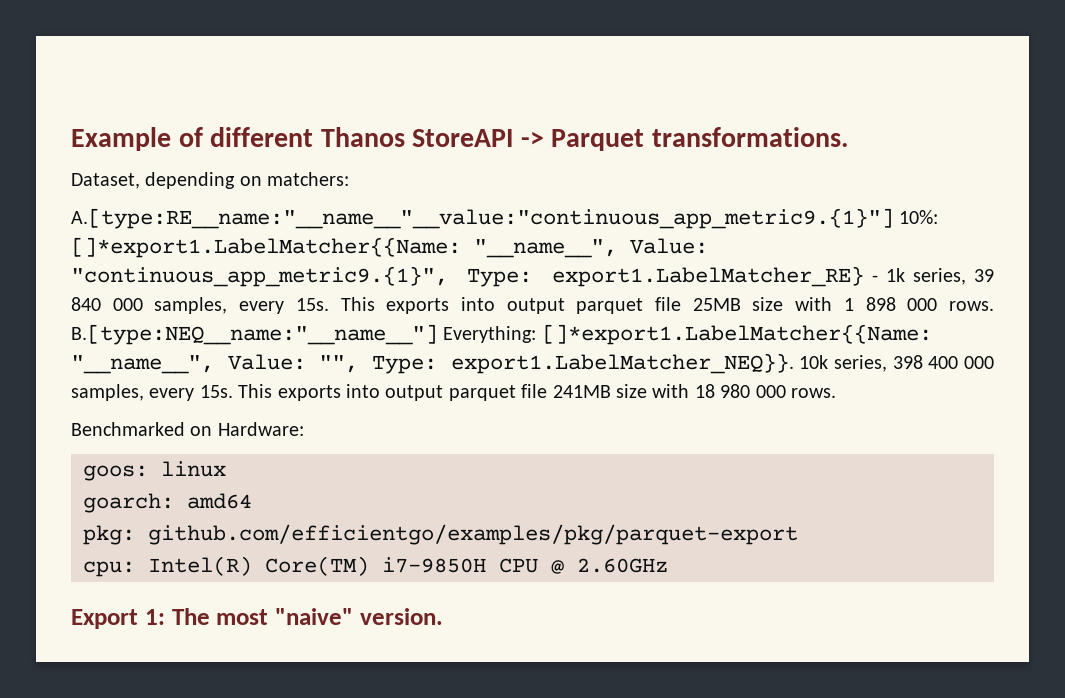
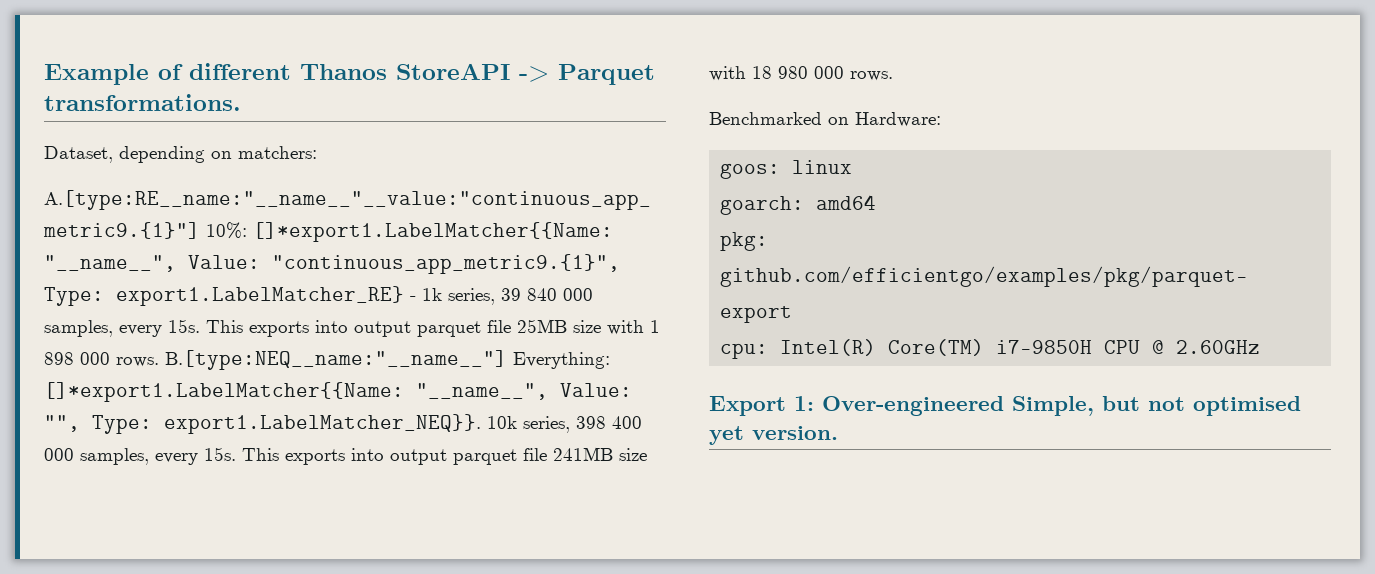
[171,608,353,625] The most "naive" -> [822,396,1301,416] [709,426,744,445] Over-engineered Simple, but not optimised yet

